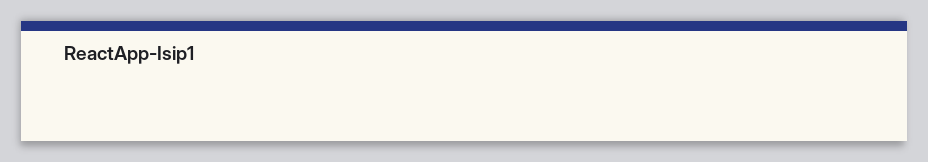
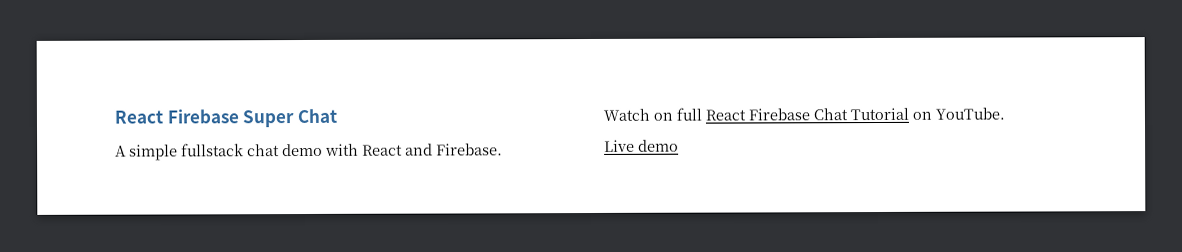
[64,46,194,64] ReactApp-Isip1 -> [114,108,337,128] [115,143,503,161] [603,107,1005,121] [604,139,679,152] React Firebase Super Chat // A simple fullstack chat demo with React and Firebase. // Watch on full React Firebase Chat Tutorial on YouTube. // Live demo

